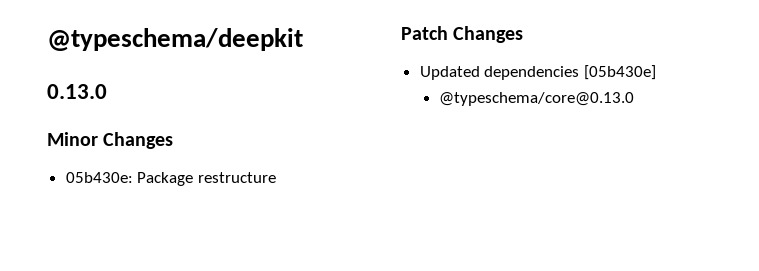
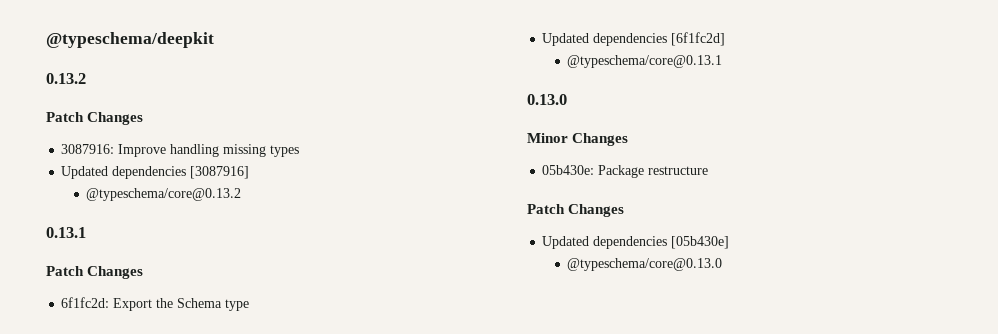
(303, 39) none -> [46,73,86,84] [46,112,144,125] [61,144,300,157] [61,166,250,179] [86,188,242,201] [46,227,86,238] [46,266,144,279] [61,297,250,311] [542,32,726,46] [567,55,723,68] // 0.13.2 // Patch Changes // 3087916: Improve handling missing types // Updated dependencies [3087916] // @typeschema/core@0.13.2 // 0.13.1 // Patch Changes // 6f1fc2d: Export the Schema type // Updated dependencies [6f1fc2d] // @typeschema/core@0.13.1

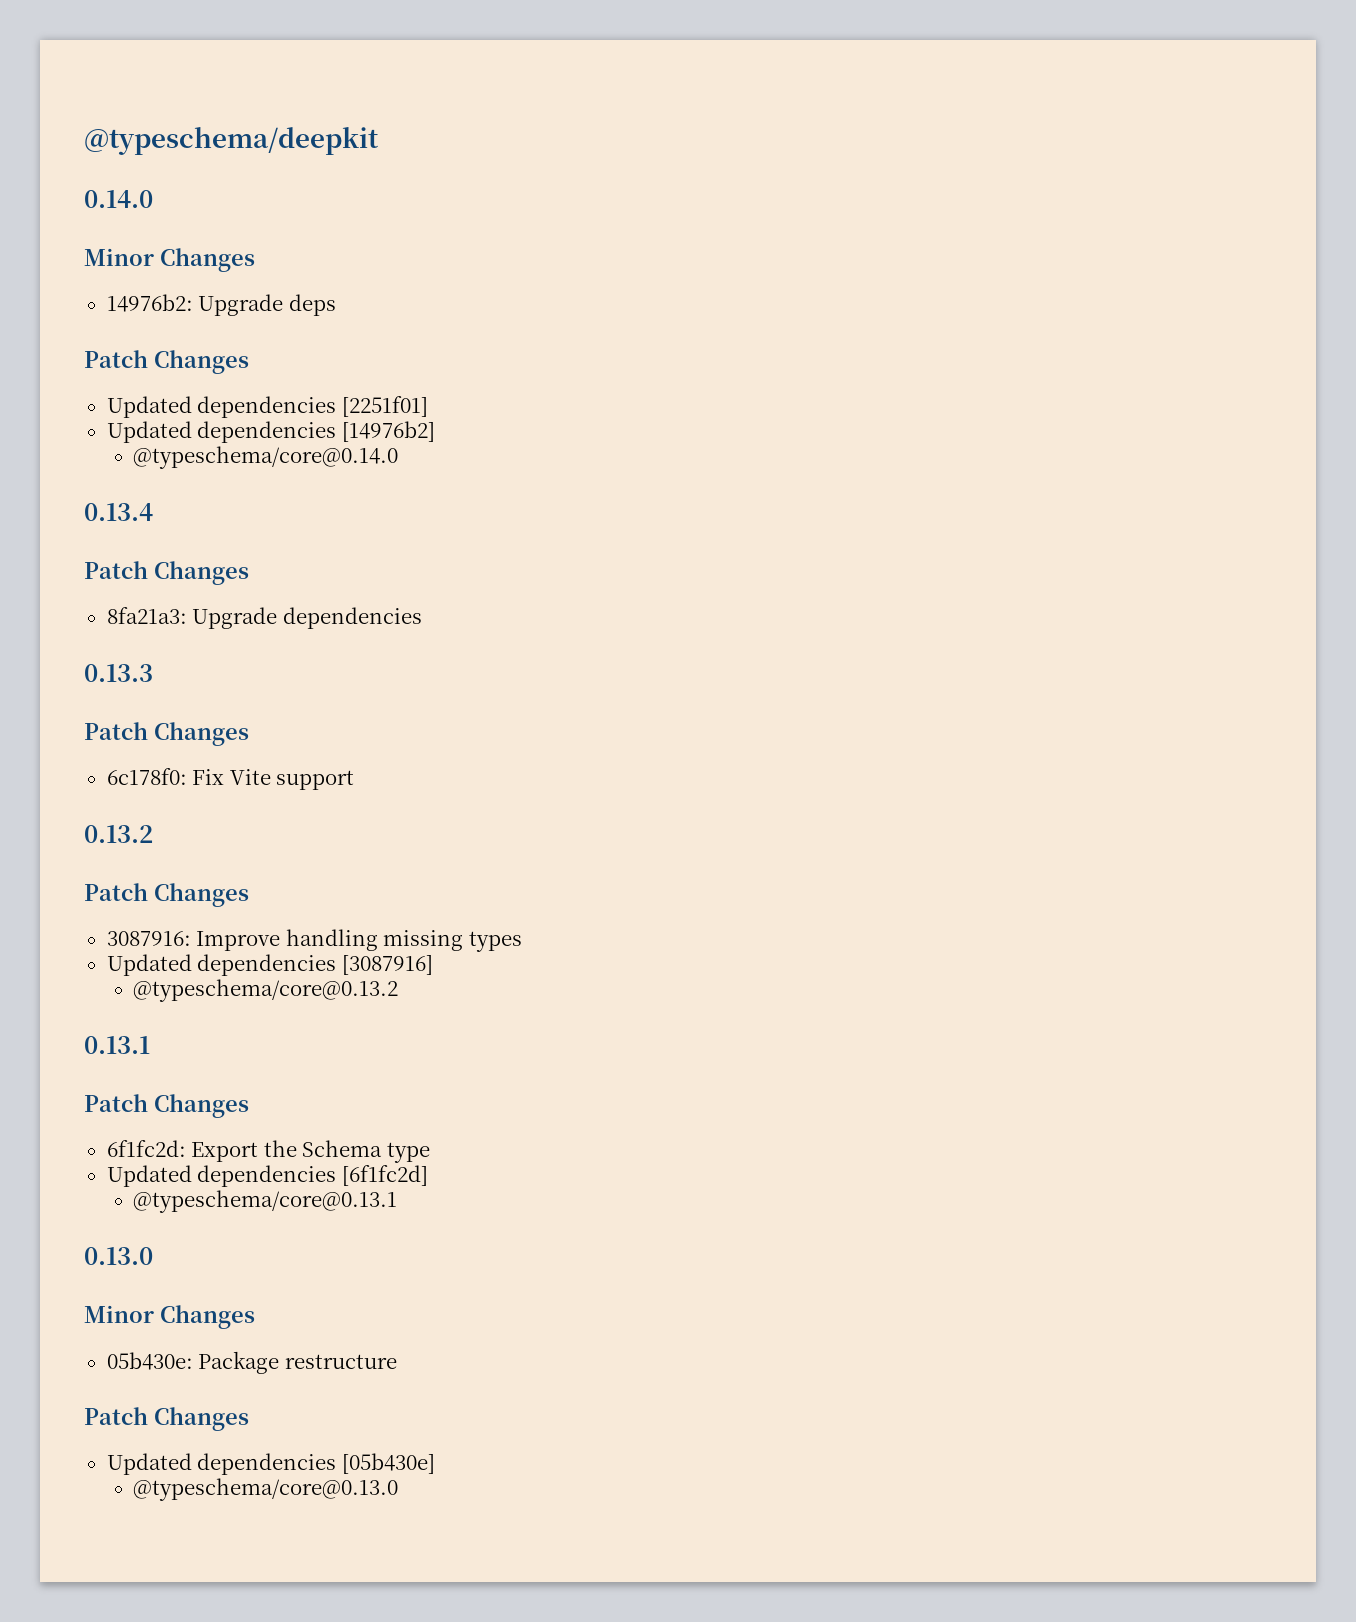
(214, 40) none -> [84,190,153,208] [84,248,255,272] [106,294,336,316] [84,350,249,374] [106,396,428,418] [106,421,435,443] [133,446,399,469] [84,503,153,521] [84,561,249,585] [106,607,422,629] [84,664,153,682] [84,722,249,746] [106,768,355,790] // 0.14.0 // Minor Changes // 14976b2: Upgrade deps // Patch Changes // Updated dependencies [2251f01] // Updated dependencies [14976b2] // @typeschema/core@0.14.0 // 0.13.4 // Patch Changes // 8fa21a3: Upgrade dependencies // 0.13.3 // Patch Changes // 6c178f0: Fix Vite support

